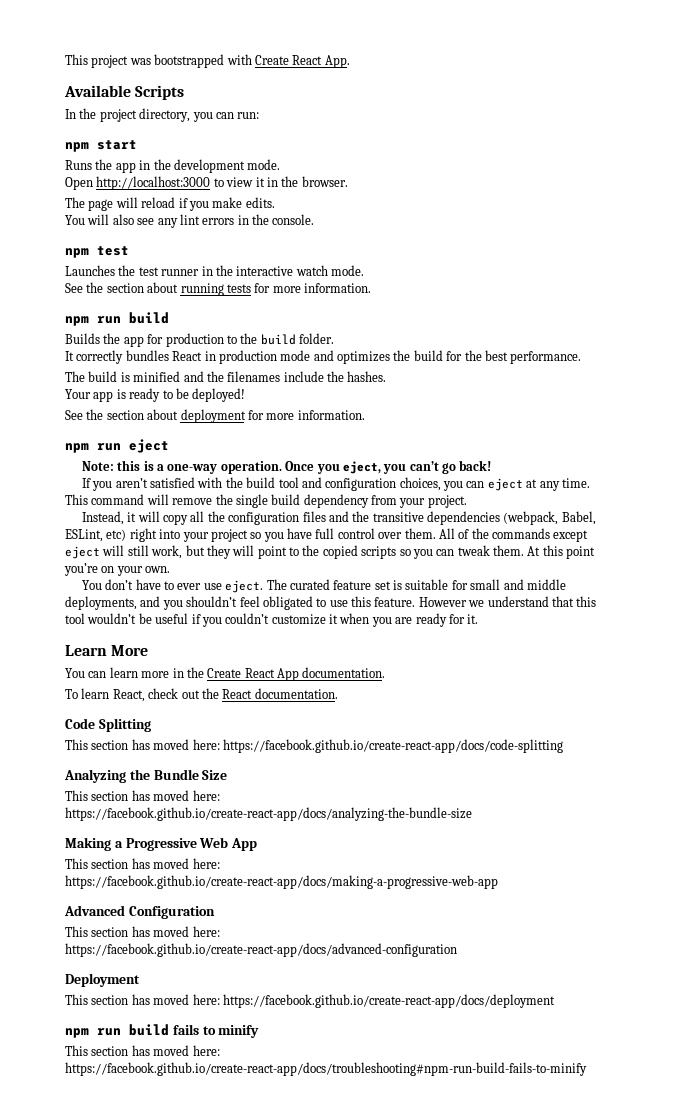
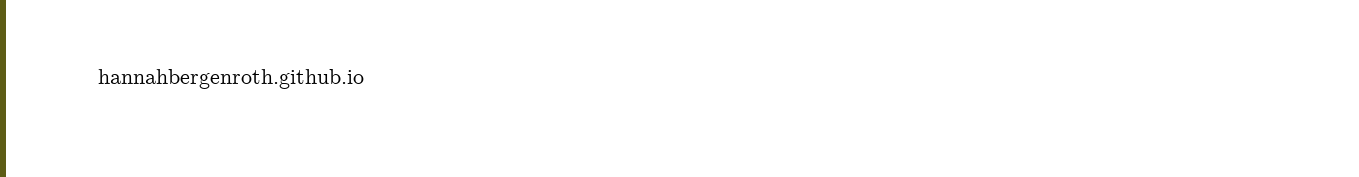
[65,54,350,68] [64,85,185,100] [65,108,260,122] [65,140,137,152] [65,159,281,173] [65,176,348,190] [65,197,275,211] [65,214,315,228] [65,246,129,258] [65,265,364,276] [65,282,371,296] [65,312,169,326] [65,333,334,347] [65,350,582,364] [65,371,387,382] [65,388,246,402] [65,409,365,423] [65,439,169,453] [81,460,492,474] [81,477,590,491] [65,494,467,508] [81,511,596,525] [65,528,589,542] [65,545,596,559] [64,563,171,576] [81,579,566,593] [65,596,597,610] [65,613,479,627] [65,645,149,656] [65,667,386,681] [65,688,338,702] [65,718,151,732] [65,739,563,753] [64,769,228,783] [65,790,220,801] [65,807,472,821] [65,837,258,851] [65,858,220,869] [65,875,498,889] [64,905,215,919] [65,926,220,937] [65,943,457,957] [65,973,140,987] [65,994,555,1008] [65,1024,260,1038] [65,1045,220,1056] [65,1062,587,1076] This project was bootstrapped with Create React App. // Available Scripts // In the project directory, you can run: // npm start // Runs the app in the development mode. // Open http://localhost:3000 to view it in the browser. // The page will reload if you make edits. // You will also see any lint errors in the console. // npm test // Launches the test runner in the interactive watch mode. // See the section about running tests for more information. // npm run build // Builds the app for production to the build folder. // It correctly bundles React in production mode and optimizes the build for the best performance. // The build is minified and the filenames include the hashes. // Your app is ready to be deployed! // See the section about deployment for more information. // npm run eject // Note: this is a one-way operation. Once you eject, you can’t go back! // If you aren’t satisfied with the build tool and configuration choices, you can eject at any time. This command will remove the single build dependency from your project. // Instead, it will copy all the configuration files and the transitive dependencies (webpack, Babel, ESLint, etc) right into your project so you have full control over them. All of the commands except eject will still work, but they will point to the copied scripts so you can tweak them. At this point you’re on your own. // You don’t have to ever use eject. The curated feature set is suitable for small and middle deployments, and you shouldn’t feel obligated to use this feature. However we understand that this tool wouldn’t be useful if you couldn’t customize it when you are ready for it. // Learn More // You can learn more in the Create React App documentation. // To learn React, check out the React documentation. // Code Splitting // This section has moved here: https://facebook.github.io/create-react-app/docs/code-splitting // Analyzing the Bundle Size // This section has moved here: https://facebook.github.io/create-react-app/docs/analyzing-the-bundle-size // Making a Progressive Web App // This section has moved here: https://facebook.github.io/create-react-app/docs/making-a-progressive-web-app // Advanced Configuration // This section has moved here: https://facebook.github.io/create-react-app/docs/advanced-configuration // Deployment // This section has moved here: https://facebook.github.io/create-react-app/docs/deployment // npm run build fails to minify // This section has moved here: https://facebook.github.io/create-react-app/docs/troubleshooting#npm-run-build-fails-to-minify -> [98,69,364,89] hannahbergenroth.github.io

